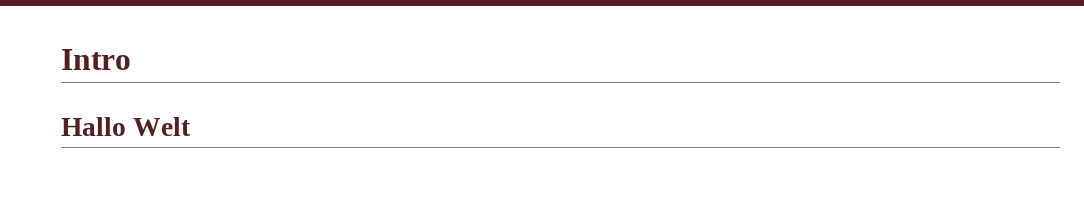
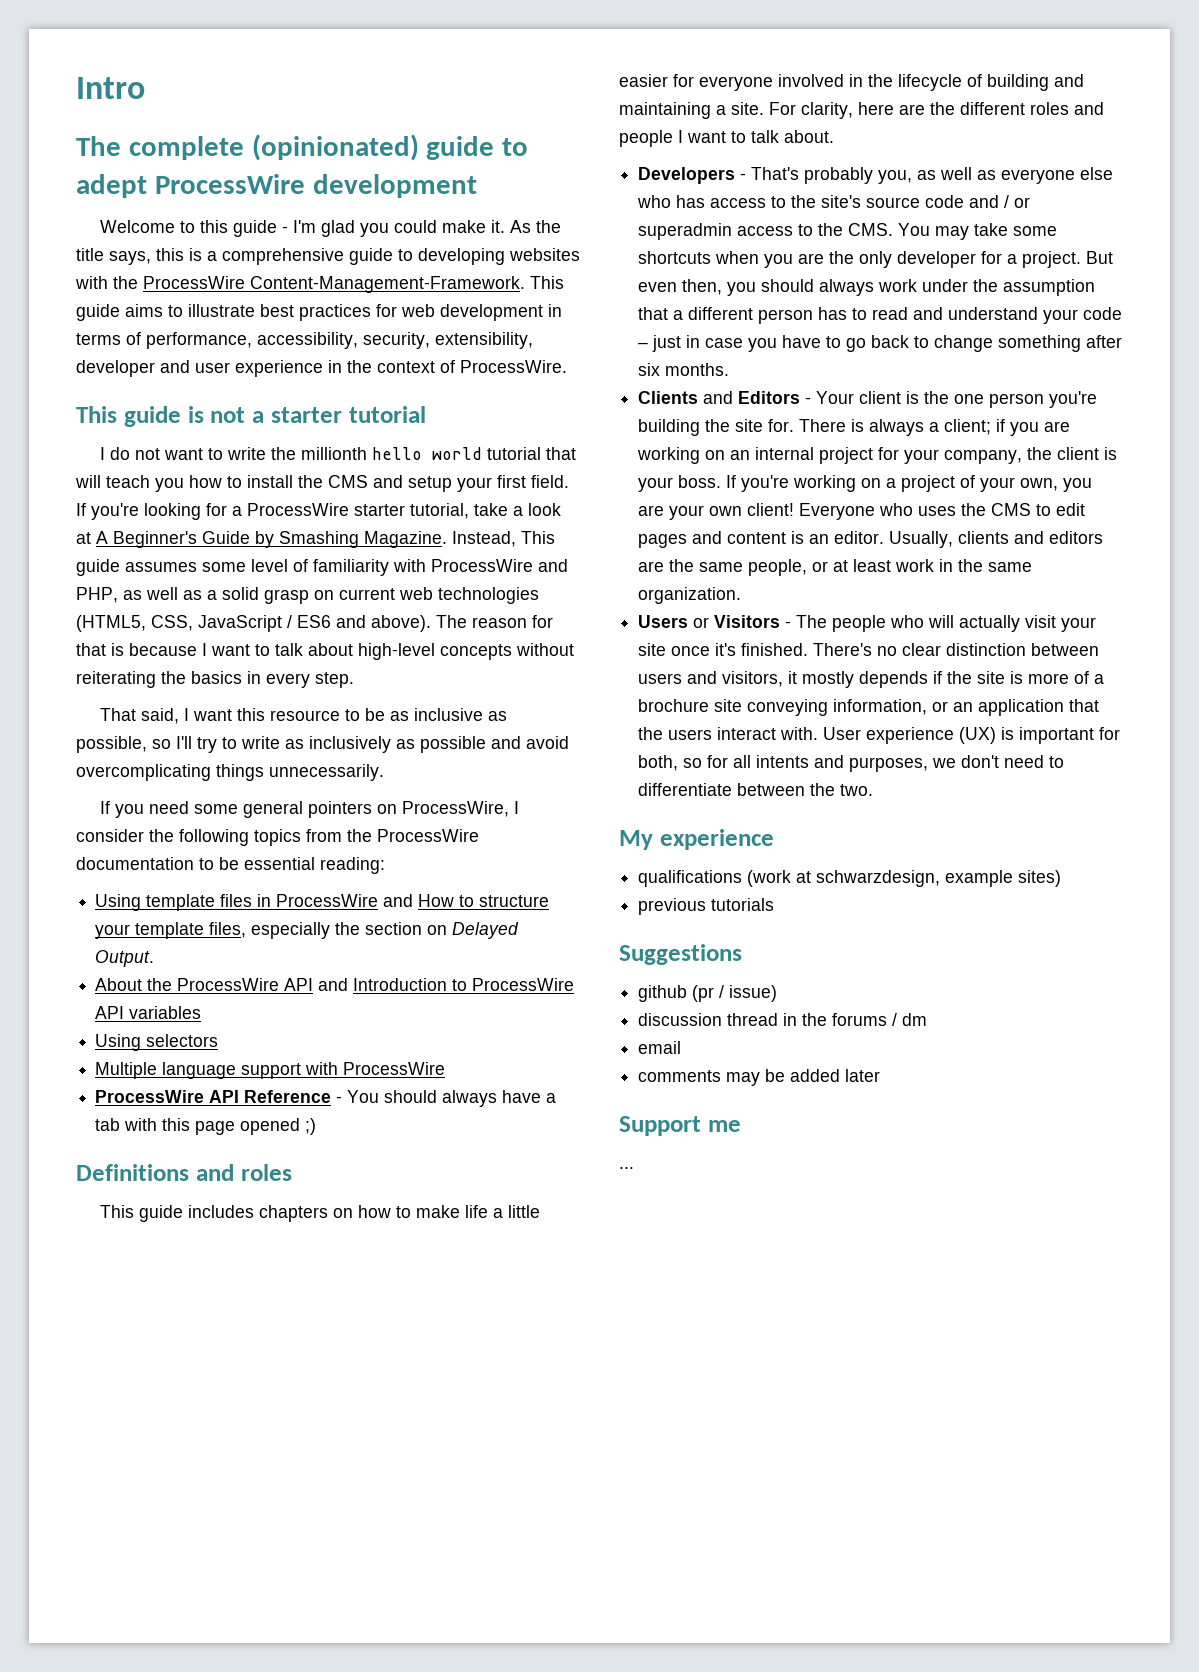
[61,117,192,136] Hallo Welt -> [76,134,529,161] [76,174,477,198] [100,220,562,237] [76,248,580,265] [75,276,564,293] [76,304,562,321] [76,332,533,349] [76,360,567,377] [76,406,426,427] [100,447,577,460] [75,475,569,492] [76,503,561,520] [76,531,555,548] [76,559,568,576] [76,587,539,604] [76,615,553,632] [76,643,574,660] [76,671,354,688] [100,708,508,724] [76,736,569,753] [76,764,384,781] [100,801,520,818] [76,829,479,846] [76,857,385,874] [95,894,550,911] [95,922,520,939] [95,950,155,967] [95,978,575,991] [95,1006,202,1019] [95,1034,219,1051] [95,1062,446,1079] [95,1090,557,1107] [95,1118,317,1135] [76,1164,292,1181] [100,1205,541,1222] [619,74,1084,91] [619,102,1104,119] [619,130,834,147] [638,167,1114,184] [637,195,1031,208] [638,223,1058,240] [638,251,1114,268] [638,279,1096,296] [638,307,1123,324] [638,335,1123,352] [638,363,730,376] [638,391,1098,408] [638,419,1071,436] [637,447,1118,464] [638,475,1093,492] [638,503,1086,520] [638,531,1104,548] [638,559,1033,576] [638,587,742,604] [638,615,1097,632] [638,643,1100,656] [638,671,1105,688] [638,699,1100,716] [638,727,1121,744] [638,755,1065,772] [638,783,874,796] [619,829,774,850] [638,870,1062,887] [638,898,775,915] [619,944,742,965] [638,985,778,1002] [638,1013,928,1026] [638,1041,682,1054] [638,1069,881,1086] [619,1116,741,1136] [619,1167,634,1169] The complete (opinionated) guide to adept ProcessWire development // Welcome to this guide - I'm glad you could make it. As the title says, this is a comprehensive guide to developing websites with the ProcessWire Content-Management-Framework. This guide aims to illustrate best practices for web development in terms of performance, accessibility, security, extensibility, developer and user experience in the context of ProcessWire. // This guide is not a starter tutorial // I do not want to write the millionth hello world tutorial that will teach you how to install the CMS and setup your first field. If you're looking for a ProcessWire starter tutorial, take a look at A Beginner's Guide by Smashing Magazine. Instead, This guide assumes some level of familiarity with ProcessWire and PHP, as well as a solid grasp on current web technologies (HTML5, CSS, JavaScript / ES6 and above). The reason for that is because I want to talk about high-level concepts without reiterating the basics in every step. // That said, I want this resource to be as inclusive as possible, so I'll try to write as inclusively as possible and avoid overcomplicating things unnecessarily. // If you need some general pointers on ProcessWire, I consider the following topics from the ProcessWire documentation to be essential reading: // Using template files in ProcessWire and How to structure your template files, especially the section on Delayed Output. // About the ProcessWire API and Introduction to ProcessWire API variables // Using selectors // Multiple language support with ProcessWire // ProcessWire API Reference - You should always have a tab with this page opened ;) // Definitions and roles // This guide includes chapters on how to make life a little easier for everyone involved in the lifecycle of building and maintaining a site. For clarity, here are the different roles and people I want to talk about. // Developers - That's probably you, as well as everyone else who has access to the site's source code and / or superadmin access to the CMS. You may take some shortcuts when you are the only developer for a project. But even then, you should always work under the assumption that a different person has to read and understand your code – just in case you have to go back to change something after six months. // Clients and Editors - Your client is the one person you're building the site for. There is always a client; if you are working on an internal project for your company, the client is your boss. If you're working on a project of your own, you are your own client! Everyone who uses the CMS to edit pages and content is an editor. Usually, clients and editors are the same people, or at least work in the same organization. // Users or Visitors - The people who will actually visit your site once it's finished. There's no clear distinction between users and visitors, it mostly depends if the site is more of a brochure site conveying information, or an application that the users interact with. User experience (UX) is important for both, so for all intents and purposes, we don't need to differentiate between the two. // My experience // qualifications (work at schwarzdesign, example sites) // previous tutorials // Suggestions // github (pr / issue) // discussion thread in the forums / dm // email // comments may be added later // Support me // ...

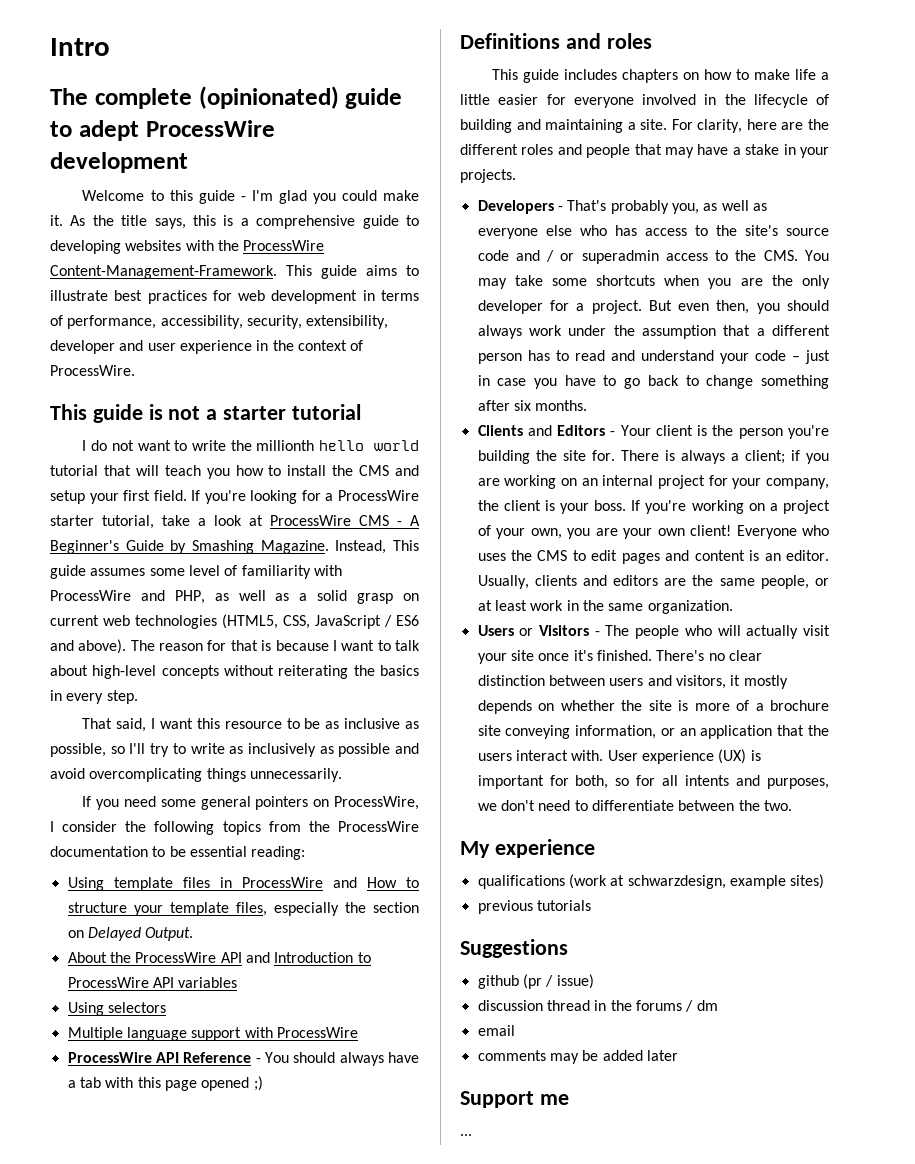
(91, 538) none -> [270,515,402,526] ProcessWire CMS -
[678,130,834,143] I want to talk about. -> [634,144,829,158] [460,169,516,183] that may have a stake in your projects.
[954,394,985,404] one -> (734, 430) none
[933,671,943,684] if -> [538,700,615,711] on whether

